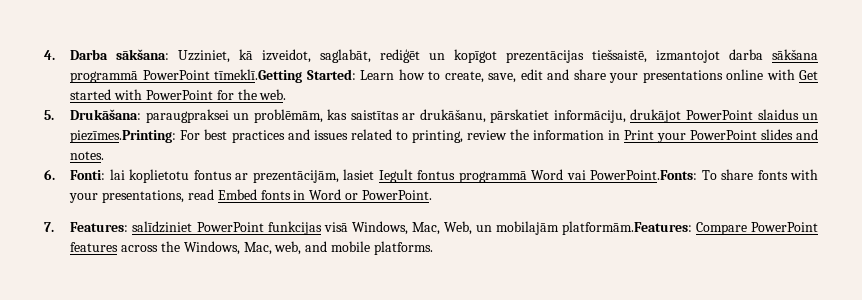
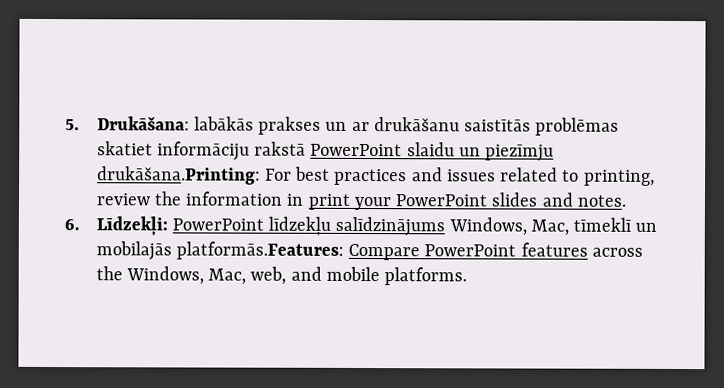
[44,49,819,63] [70,69,818,83] [70,89,287,100] [44,109,819,123] [70,130,177,143] 4. Darba sākšana: Uzziniet, kā izveidot, saglabāt, rediģēt un kopīgot prezentācijas tiešsaistē, izmantojot darba sākšana programmā PowerPoint tīmeklī.Getting Started: Learn how to create, save, edit and share your presentations online with Get started with PowerPoint for the web. // 5. Drukāšana: paraugpraksei un problēmām, kas saistītas ar drukāšanu, pārskatiet informāciju, drukājot PowerPoint slaidus un piezīmes.Printing: -> [65,116,620,136] [96,141,555,162] [96,166,261,185] 5. Drukāšana: labākās prakses un ar drukāšanu saistītās problēmas skatiet informāciju rakstā PowerPoint slaidu un piezīmju drukāšana.Printing:
[623,130,654,140] Print -> [307,193,351,210] print
[70,169,818,183] [69,189,432,203] [44,221,692,235] Fonti: lai koplietotu fontus ar prezentācijām, lasiet Iegult fontus programmā Word vai PowerPoint.Fonts: To share fonts with your presentations, read Embed fonts in Word or PowerPoint. // 7. Features: salīdziniet PowerPoint funkcijas visā Windows, Mac, Web, un mobilajām platformām.Features: -> [95,216,658,237] [95,241,344,261] Līdzekļi: PowerPoint līdzekļu salīdzinājums Windows, Mac, tīmeklī un mobilajās platformās.Features:

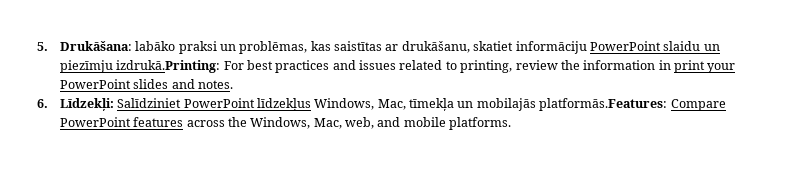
[193,116,620,136] labākās prakses un ar drukāšanu saistītās problēmas -> [135,41,470,54] labāko praksi un problēmas, kas saistītas ar drukāšanu,
[254,141,307,156] rakstā -> (587, 47) none
[96,166,261,185] drukāšana.Printing: -> [116,60,221,73] izdrukā.Printing:
[171,216,632,237] PowerPoint līdzekļu salīdzinājums Windows, Mac, tīmeklī -> [117,98,455,111] Salīdziniet PowerPoint līdzekļus Windows, Mac, tīmekļa

